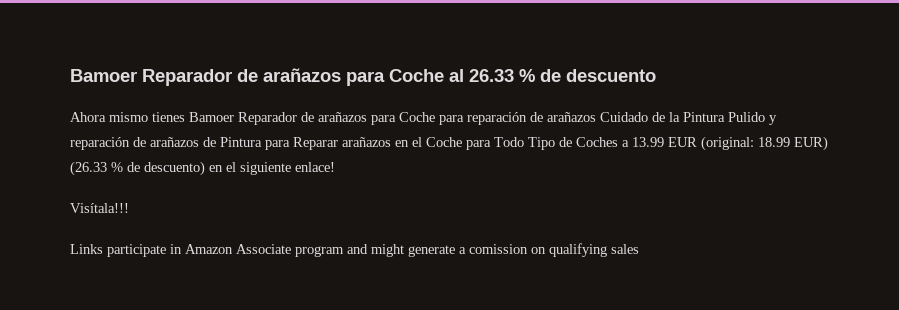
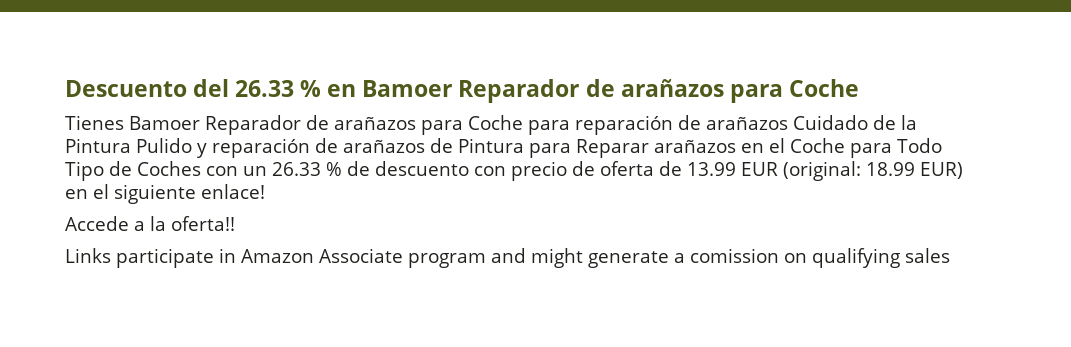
[70,68,656,86] [70,112,185,122] Bamoer Reparador de arañazos para Coche al 26.33 % de descuento // Ahora mismo tienes -> [65,79,859,103] [65,115,124,130] Descuento del 26.33 % en Bamoer Reparador de arañazos para Coche // Tienes
[622,140,629,147] a -> [206,161,682,181] con un 26.33 % de descuento con precio de oferta de
[70,161,205,176] (26.33 % de descuento) -> (963, 170) none
[70,203,129,213] Visítala!!! -> [65,216,235,231] Accede a la oferta!!

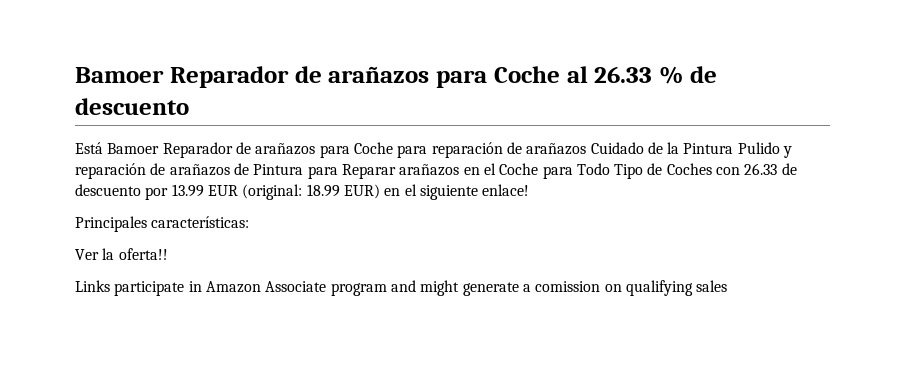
[65,79,859,103] [65,115,124,130] Descuento del 26.33 % en Bamoer Reparador de arañazos para Coche // Tienes -> [75,66,717,88] [75,98,189,115] [75,142,103,154] Bamoer Reparador de arañazos para Coche al 26.33 % de descuento // Está
[243,161,682,181] un 26.33 % de descuento con precio de oferta de -> [744,163,797,175] [75,184,169,200] 26.33 de descuento por
[65,216,145,231] Accede a -> [75,216,250,232] [75,249,99,260] Principales características: // Ver

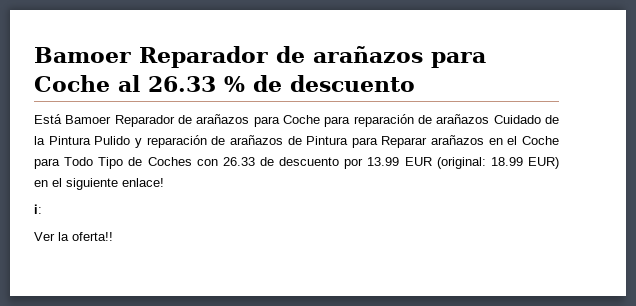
[75,216,250,232] Principales características: -> [34,204,42,214] ℹ:
[75,280,728,296] // Links participate in Amazon Associate program and might generate a comission on qualifying sales -> (113, 236) none

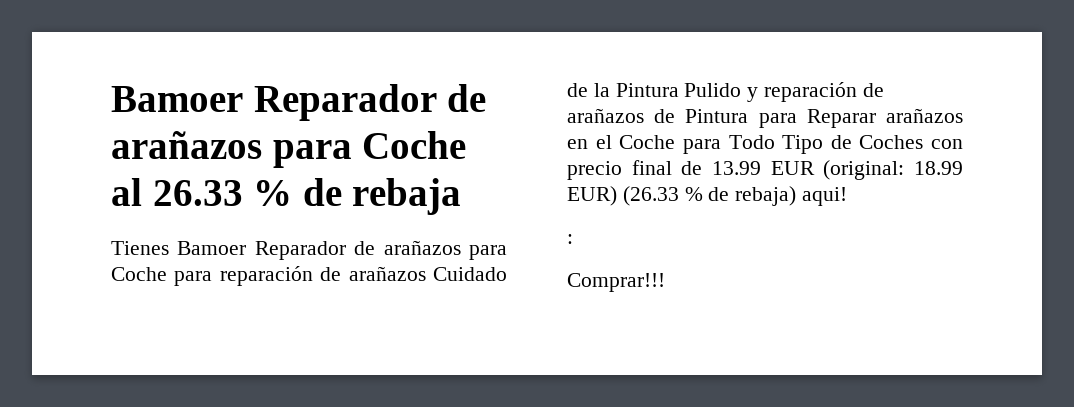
[290,75,415,92] [34,114,62,124] descuento // Está -> [352,178,462,215] [111,241,169,255] rebaja // Tienes
[222,157,364,169] 26.33 de descuento por -> [567,160,703,180] precio final de
[34,178,164,190] [34,204,42,214] [34,232,113,241] en el siguiente enlace! // ℹ: // Ver la oferta!! -> [622,186,848,206] [567,234,573,244] [567,273,665,292] (26.33 % de rebaja) aqui! // : // Comprar!!!

